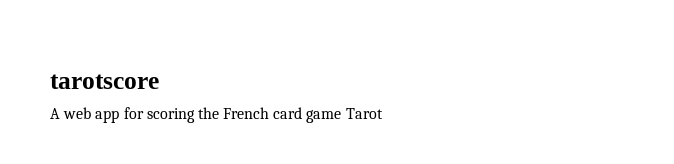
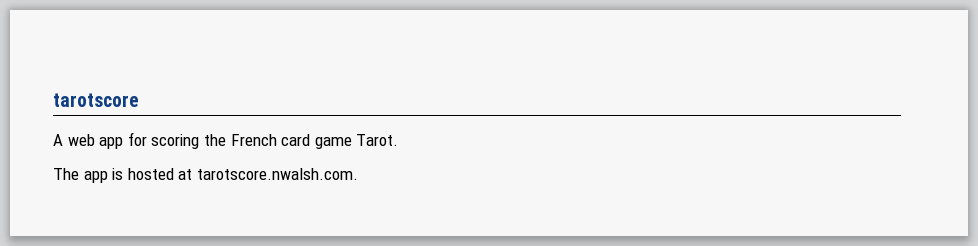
[345,108,383,119] Tarot -> [356,134,399,146] [53,168,358,183] Tarot. // The app is hosted at tarotscore.nwalsh.com.

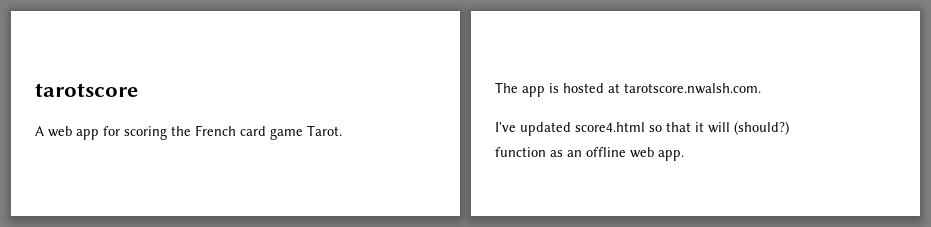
(358, 174) none -> [495,121,789,136] [495,147,684,161] // I've updated score4.html so that it will (should?) function as an offline web app.

